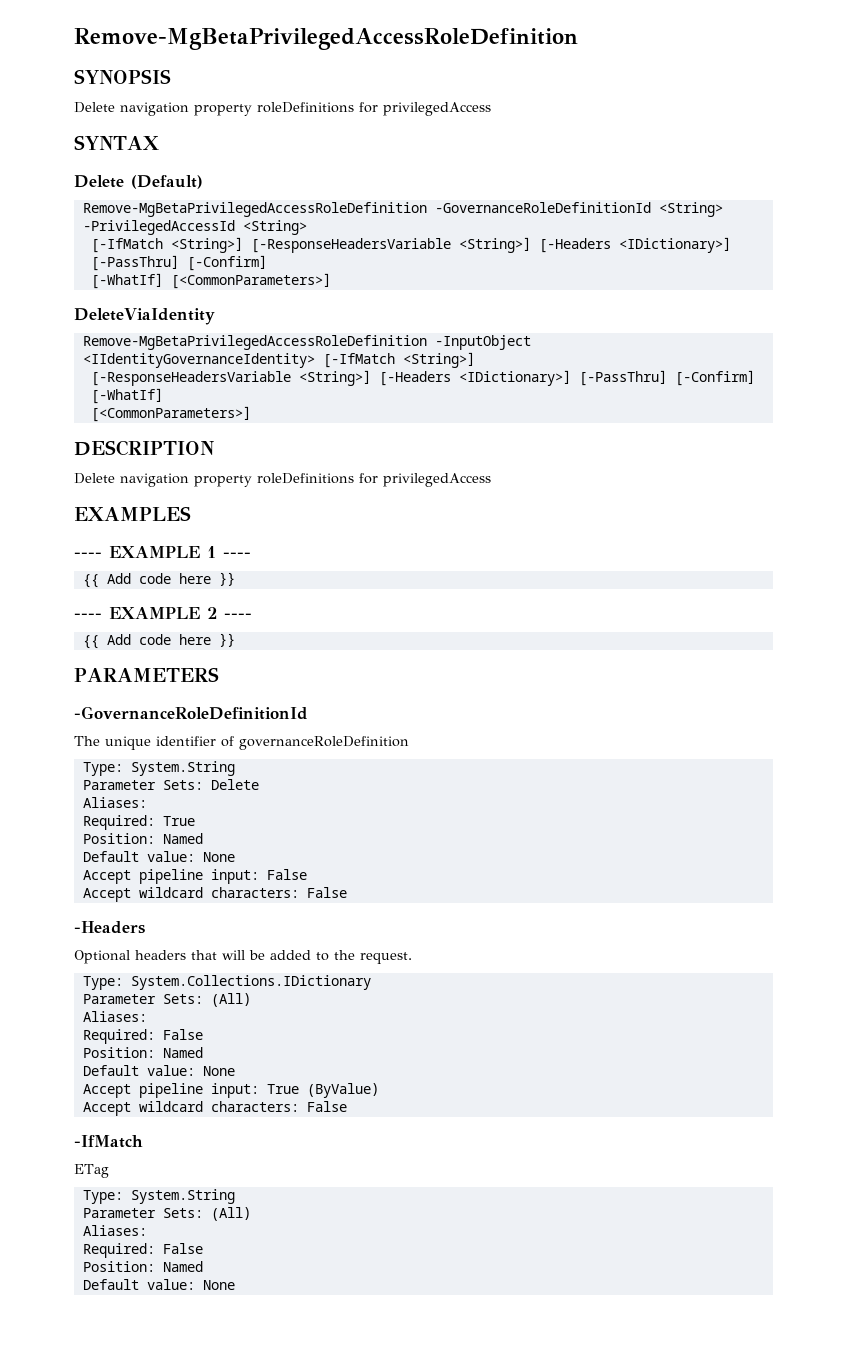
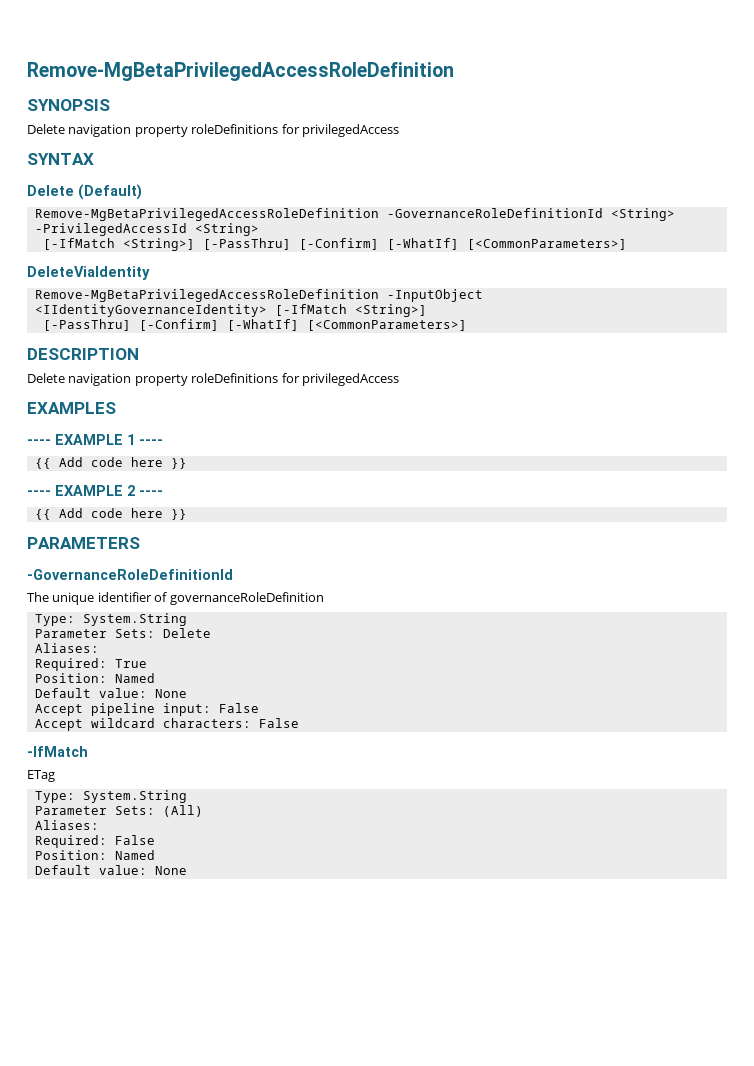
[250,237,731,253] [90,255,267,271] [-ResponseHeadersVariable <String>] [-Headers <IDictionary>] [-PassThru] [-Confirm] // -> [202,238,379,250] [-PassThru] [-Confirm]
[90,370,755,386] [90,388,163,404] [-ResponseHeadersVariable <String>] [-Headers <IDictionary>] [-PassThru] [-Confirm] [-WhatIf] // -> [42,319,299,331] [-PassThru] [-Confirm] [-WhatIf]
[74,921,145,934] [74,950,412,964] [82,975,371,990] [82,993,251,1007] [82,1011,147,1022] [82,1029,203,1044] [82,1047,203,1058] [82,1065,235,1076] [82,1083,379,1098] [82,1101,347,1116] // -Headers // Optional headers that will be added to the request. // Type: System.Collections.IDictionary // Parameter Sets: (All) // Aliases: // Required: False // Position: Named // Default value: None // Accept pipeline input: True (ByValue) // Accept wildcard characters: False -> (299, 723) none

